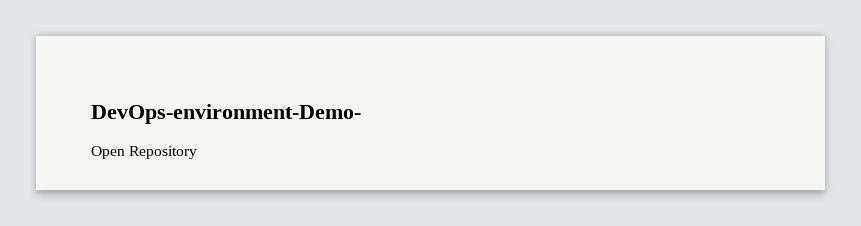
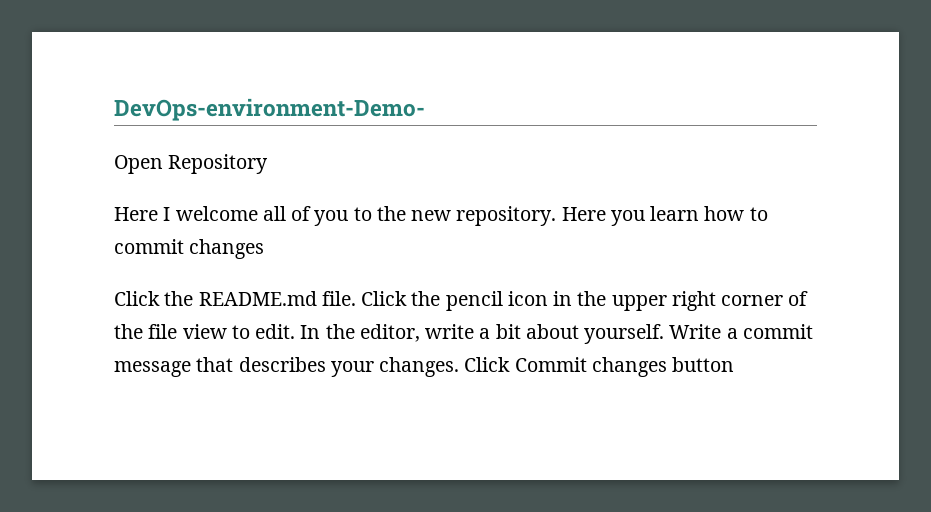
(198, 152) none -> [114,206,768,226] [114,239,265,259] [114,291,809,311] [114,324,813,344] [114,357,735,377] // Here I welcome all of you to the new repository. Here you learn how to commit changes // Click the README.md file. Click the pencil icon in the upper right corner of the file view to edit. In the editor, write a bit about yourself. Write a commit message that describes your changes. Click Commit changes button

